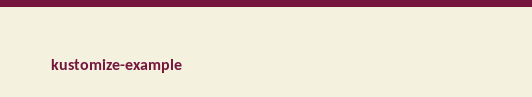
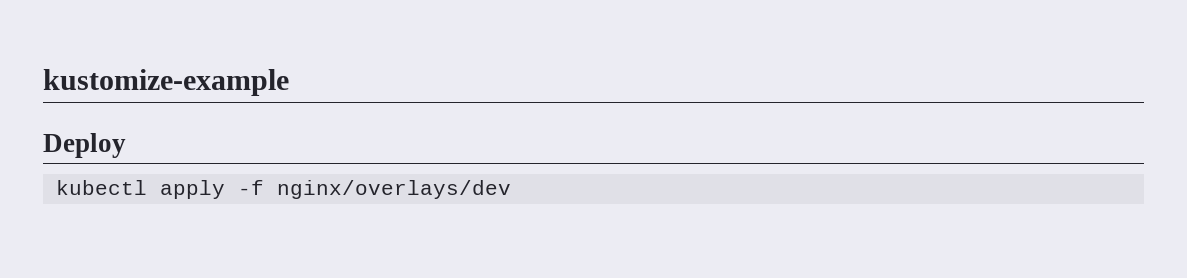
(182, 66) none -> [43,133,126,158] [55,180,511,199] // Deploy // kubectl apply -f nginx/overlays/dev

